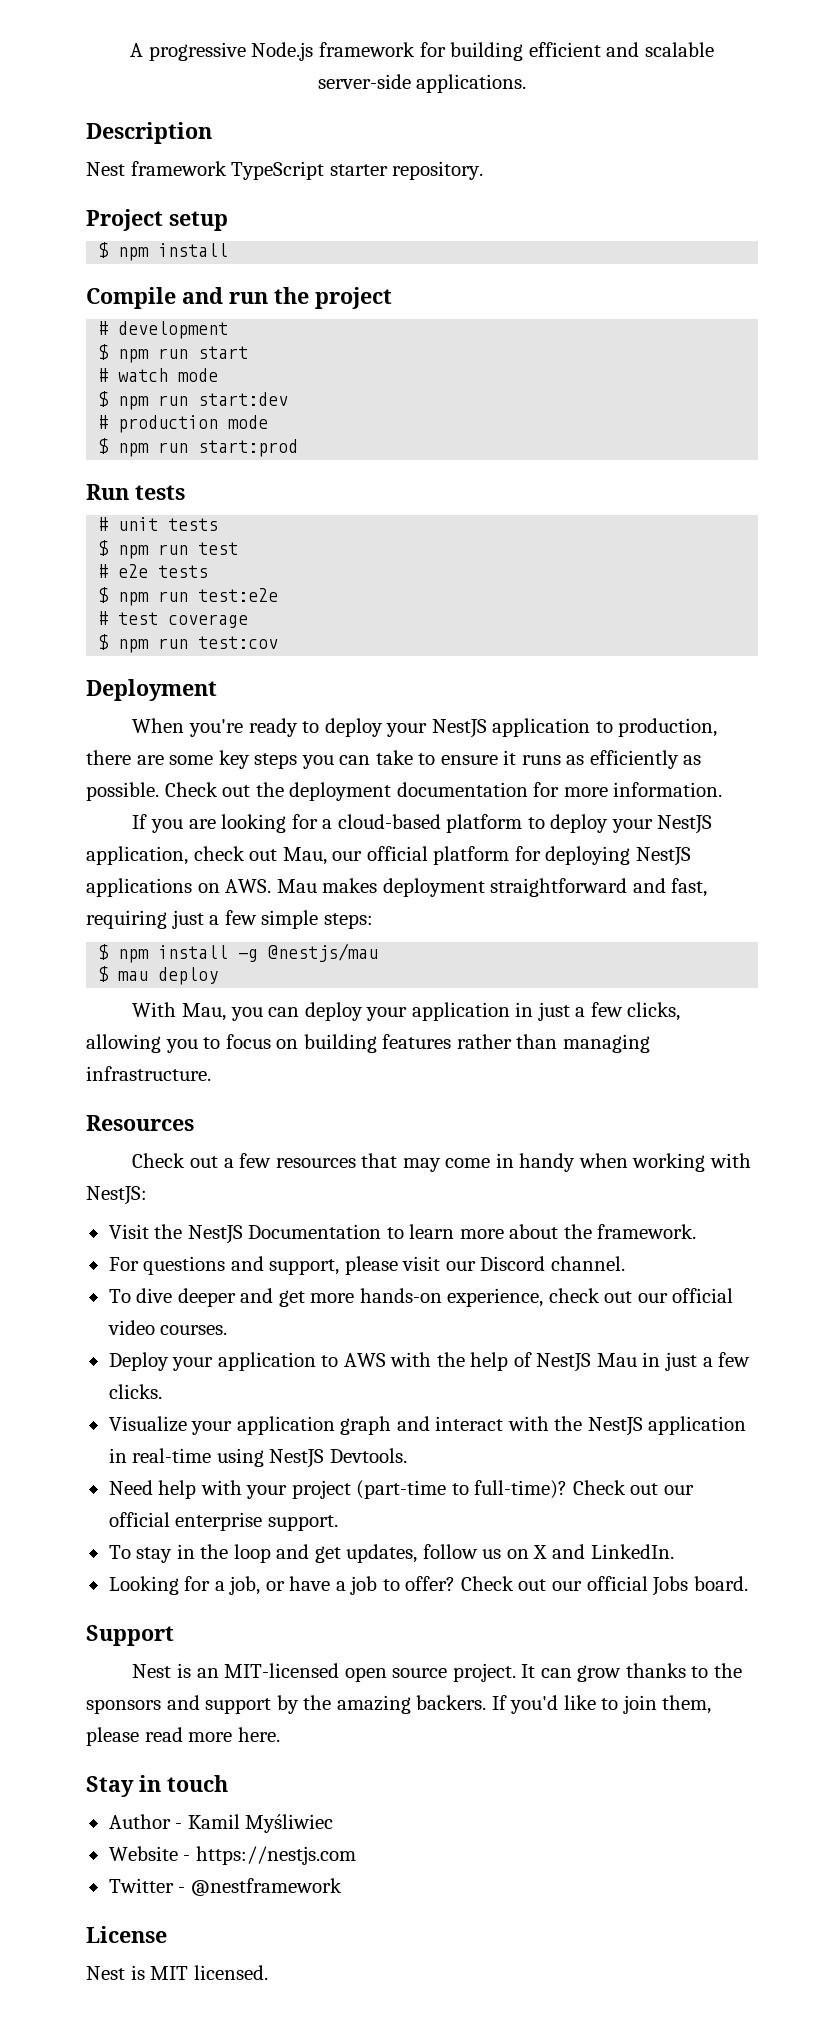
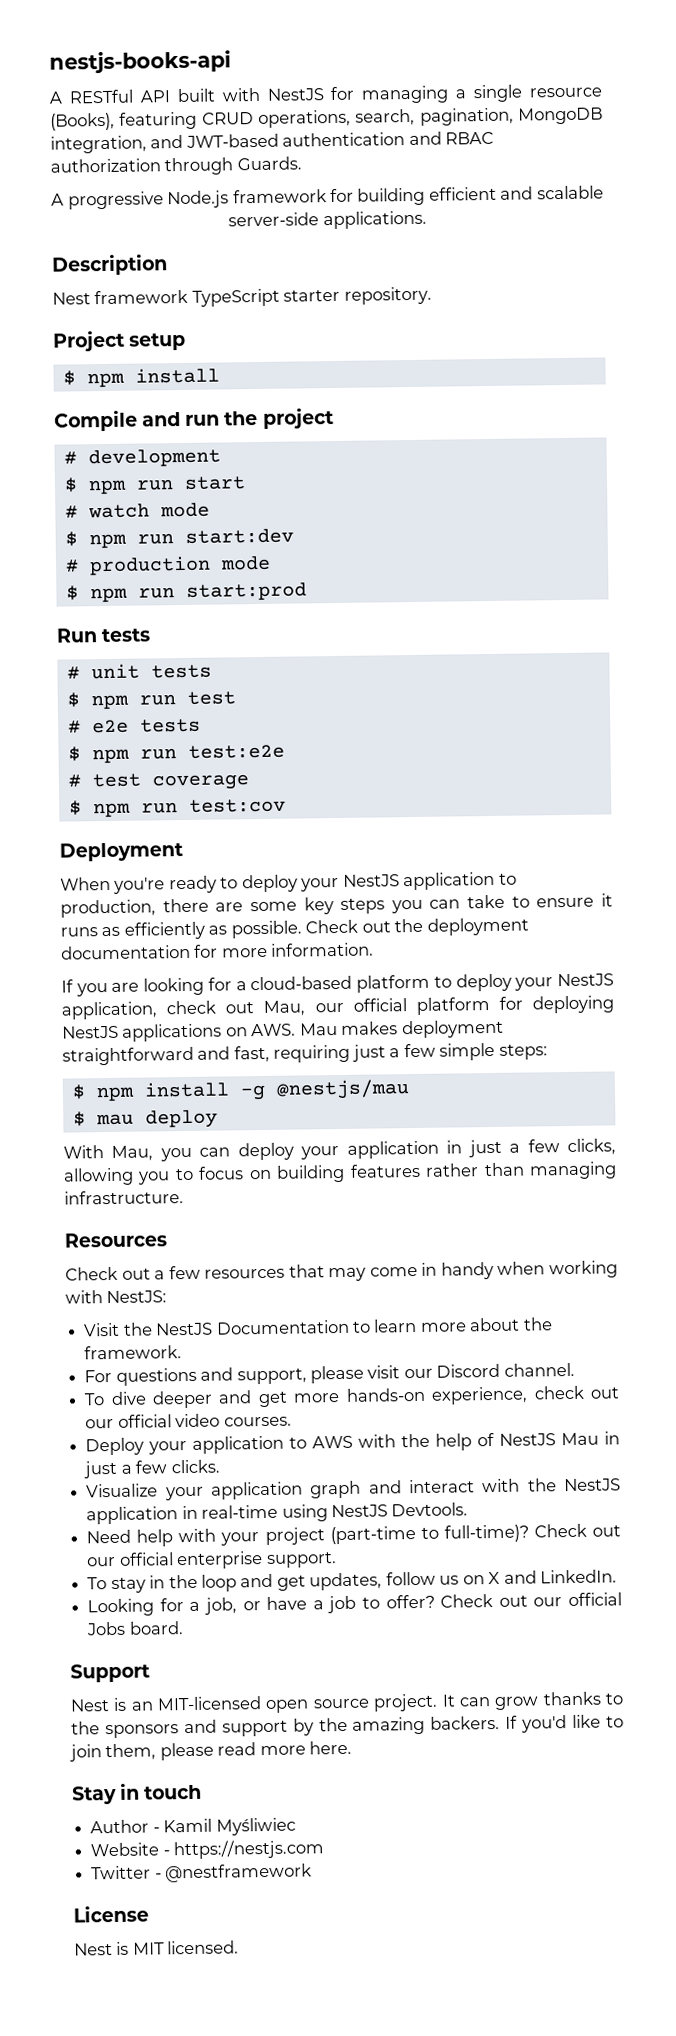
(130, 50) none -> [49,50,231,74] [49,84,602,104] [50,107,603,131] [50,131,495,154] [50,156,302,176] nestjs-books-api // A RESTful API built with NestJS for managing a single resource (Books), featuring CRUD operations, search, pagination, MongoDB integration, and JWT-based authentication and RBAC authorization through Guards. //

